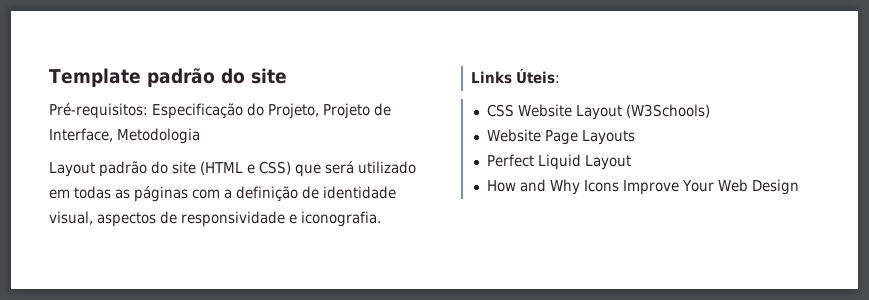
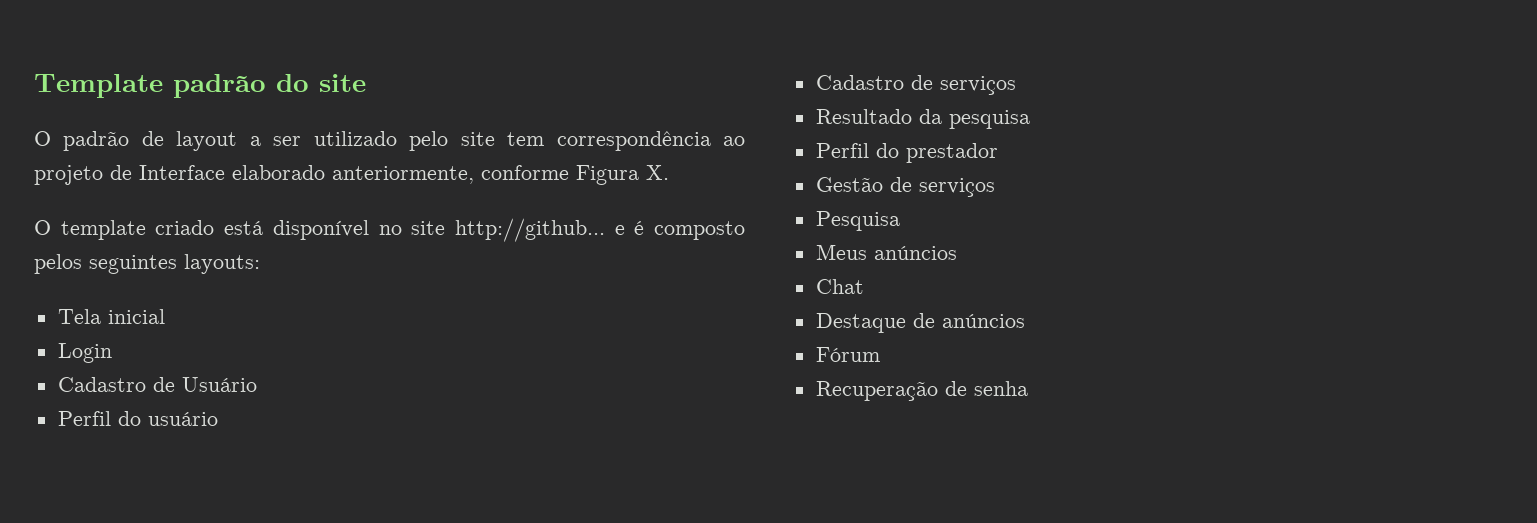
[49,103,391,119] [49,128,200,144] [49,161,416,177] [49,186,396,202] [49,211,381,227] [471,68,561,84] [487,104,711,120] [487,129,636,145] [487,154,632,170] [487,179,800,195] Pré-requisitos: Especificação do Projeto, Projeto de Interface, Metodologia // Layout padrão do site (HTML e CSS) que será utilizado em todas as páginas com a definição de identidade visual, aspectos de responsividade e iconografia. // Links Úteis: // CSS Website Layout (W3Schools) // Website Page Layouts // Perfect Liquid Layout // How and Why Icons Improve Your Web Design -> [34,131,745,151] [34,165,669,185] [34,218,745,242] [34,254,260,274] [57,309,165,324] [57,343,112,363] [57,377,257,392] [57,411,218,426] [815,75,1016,95] [815,109,1030,129] [815,143,998,163] [815,177,995,197] [815,211,900,231] [815,244,957,260] [815,279,864,294] [815,313,1025,333] [815,347,880,362] [815,381,1028,401] O padrão de layout a ser utilizado pelo site tem correspondência ao projeto de Interface elaborado anteriormente, conforme Figura X. // O template criado está disponível no site http://github... e é composto pelos seguintes layouts: // Tela inicial // Login // Cadastro de Usuário // Perfil do usuário // Cadastro de serviços // Resultado da pesquisa // Perfil do prestador // Gestão de serviços // Pesquisa // Meus anúncios // Chat // Destaque de anúncios // Fórum // Recuperação de senha

